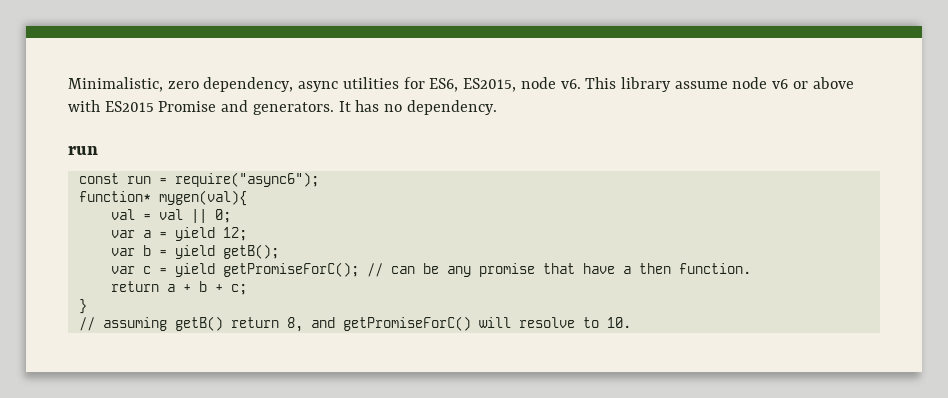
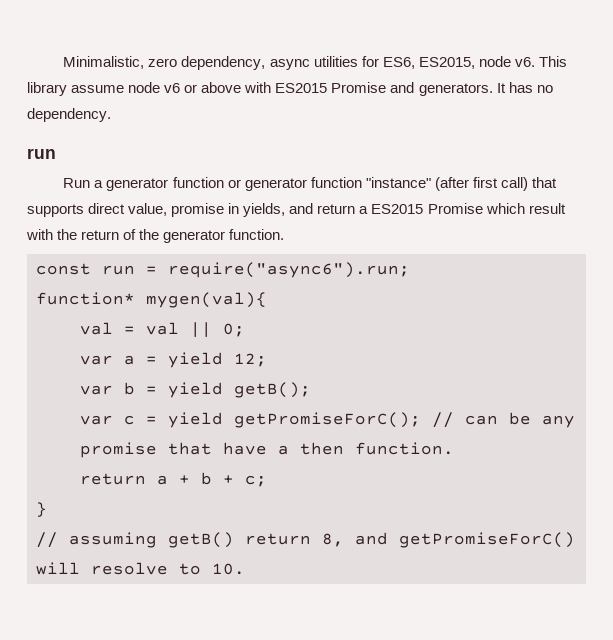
(98, 150) none -> [63,177,557,191] [27,203,566,217] [26,229,285,243] // Run a generator function or generator function "instance" (after first call) that supports direct value, promise in yields, and return a ES2015 Promise which result with the return of the generator function.
[174,172,319,187] require("async6"); -> [168,262,410,278] require("async6").run;

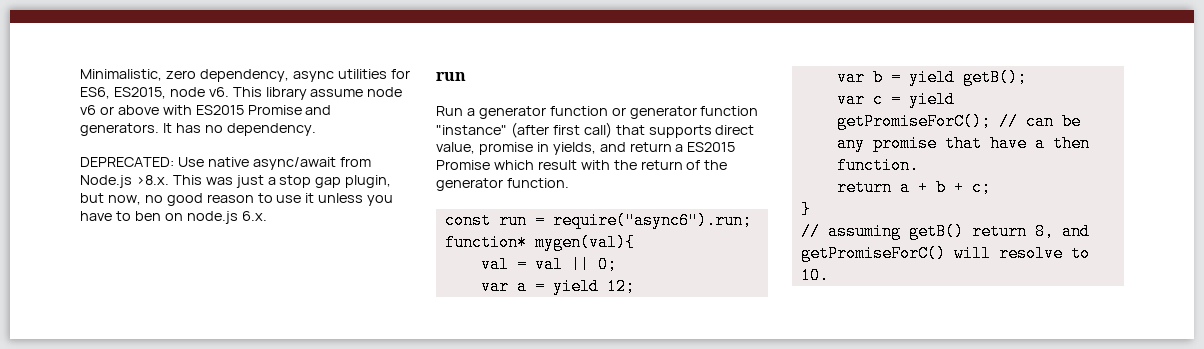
(111, 115) none -> [80,157,371,170] [80,175,392,188] [80,193,394,206] [80,211,267,224] // DEPRECATED: Use native async/await from Node.js >8.x. This was just a stop gap plugin, but now, no good reason to use it unless you have to ben on node.js 6.x.

